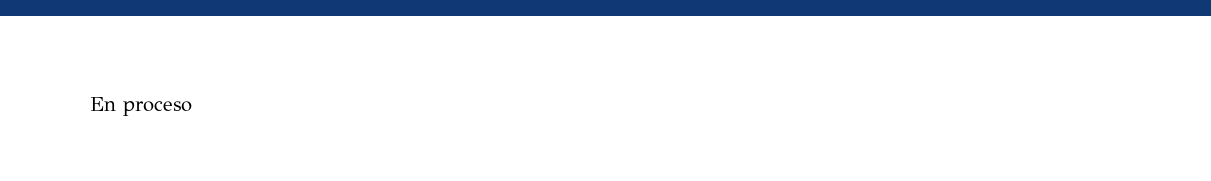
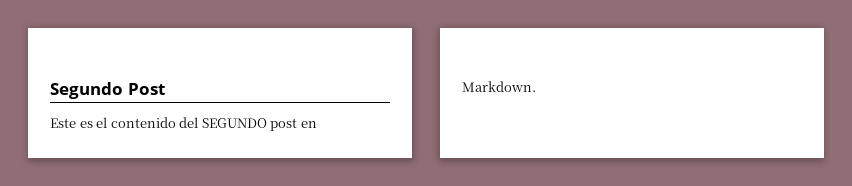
[90,97,192,116] En proceso -> [50,82,165,99] [50,117,317,131] [462,81,536,92] Segundo Post // Este es el contenido del SEGUNDO post en Markdown.

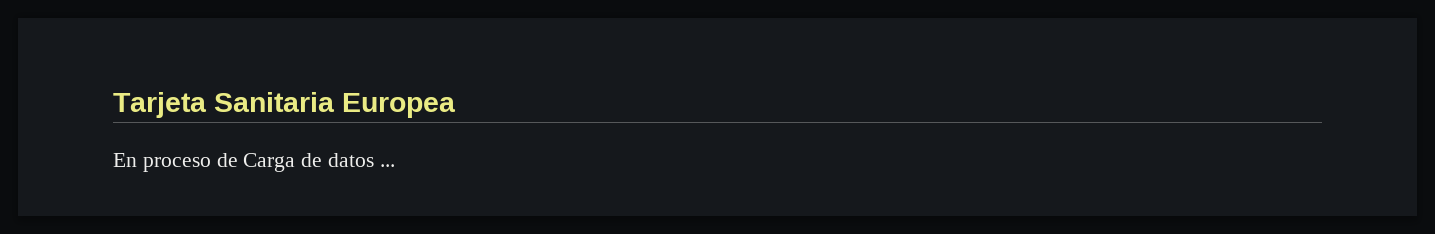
[50,82,165,99] [50,117,317,131] [462,81,536,92] Segundo Post // Este es el contenido del SEGUNDO post en Markdown. -> [113,92,456,118] [113,153,395,172] Tarjeta Sanitaria Europea // En proceso de Carga de datos ...

